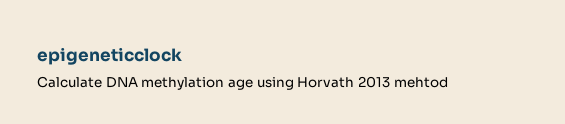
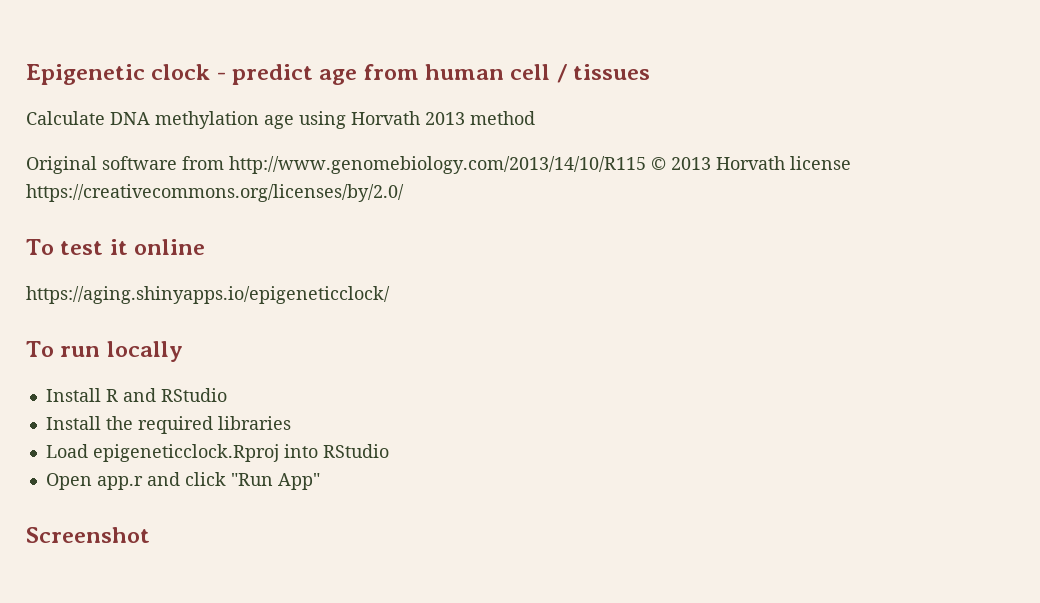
[37,47,182,65] epigeneticclock -> [26,64,651,85] Epigenetic clock - predict age from human cell / tissues
[393,77,448,88] mehtod -> [470,111,535,125] [26,156,851,174] [26,184,404,202] [26,239,206,255] [26,286,390,304] [26,341,183,362] [45,388,227,402] [45,416,291,434] [45,444,389,462] [45,472,320,490] [26,527,150,543] method // Original software from http://www.genomebiology.com/2013/14/10/R115 © 2013 Horvath license https://creativecommons.org/licenses/by/2.0/ // To test it online // https://aging.shinyapps.io/epigeneticclock/ // To run locally // Install R and RStudio // Install the required libraries // Load epigeneticclock.Rproj into RStudio // Open app.r and click "Run App" // Screenshot

